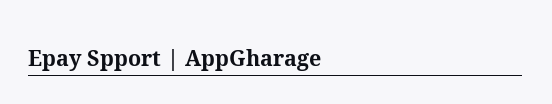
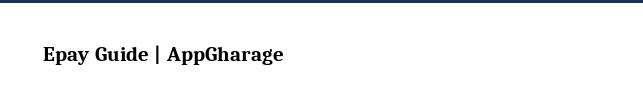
[87,50,161,71] Spport -> [94,46,149,61] Guide

